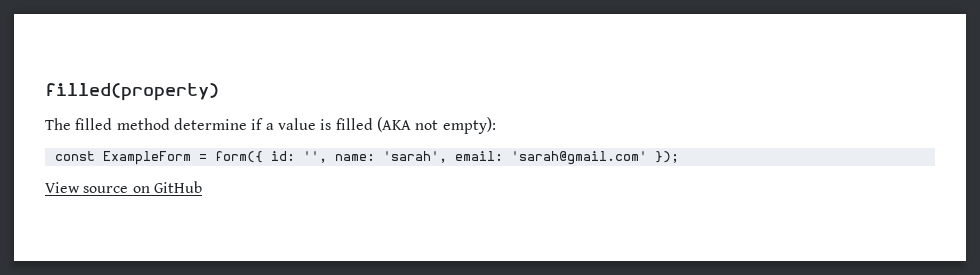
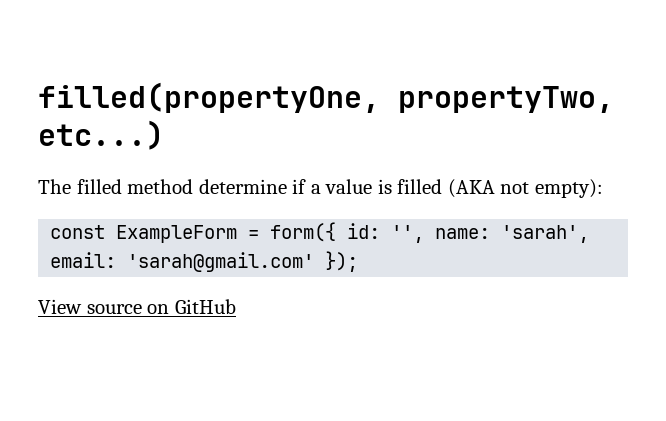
[45,83,219,101] filled(property) -> [38,82,614,113] [38,120,164,150] filled(propertyOne, propertyTwo, etc...)

